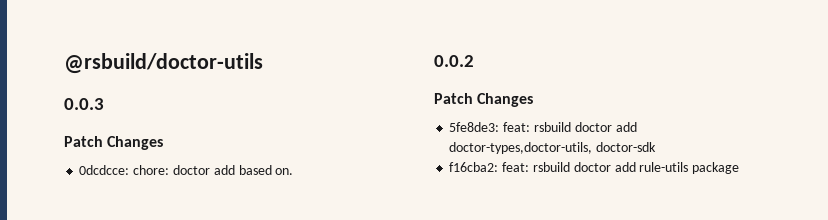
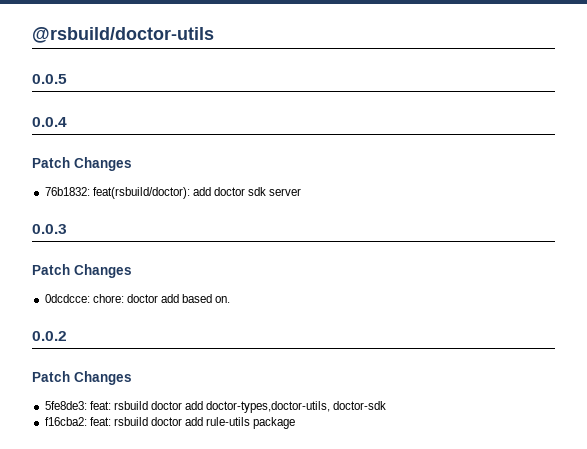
(263, 63) none -> [32,74,67,84] [32,117,67,127] [32,157,132,171] [44,187,302,199] // 0.0.5 // 0.0.4 // Patch Changes // 76b1832: feat(rsbuild/doctor): add doctor sdk server

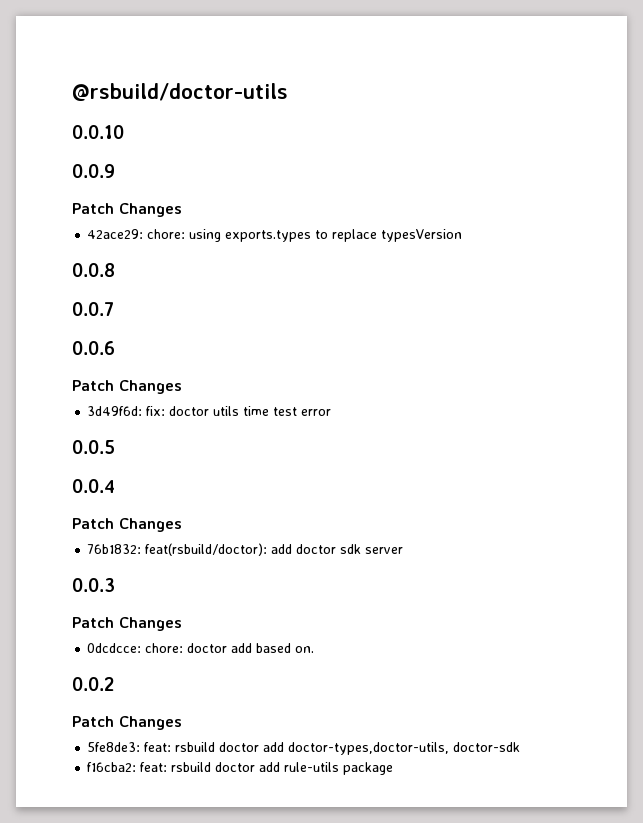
(214, 35) none -> [72,125,124,139] [72,164,115,178] [72,203,182,217] [87,229,463,242] [72,263,115,277] [72,302,114,316] [72,341,115,355] [72,380,182,394] [87,406,332,416] // 0.0.10 // 0.0.9 // Patch Changes // 42ace29: chore: using exports.types to replace typesVersion // 0.0.8 // 0.0.7 // 0.0.6 // Patch Changes // 3d49f6d: fix: doctor utils time test error

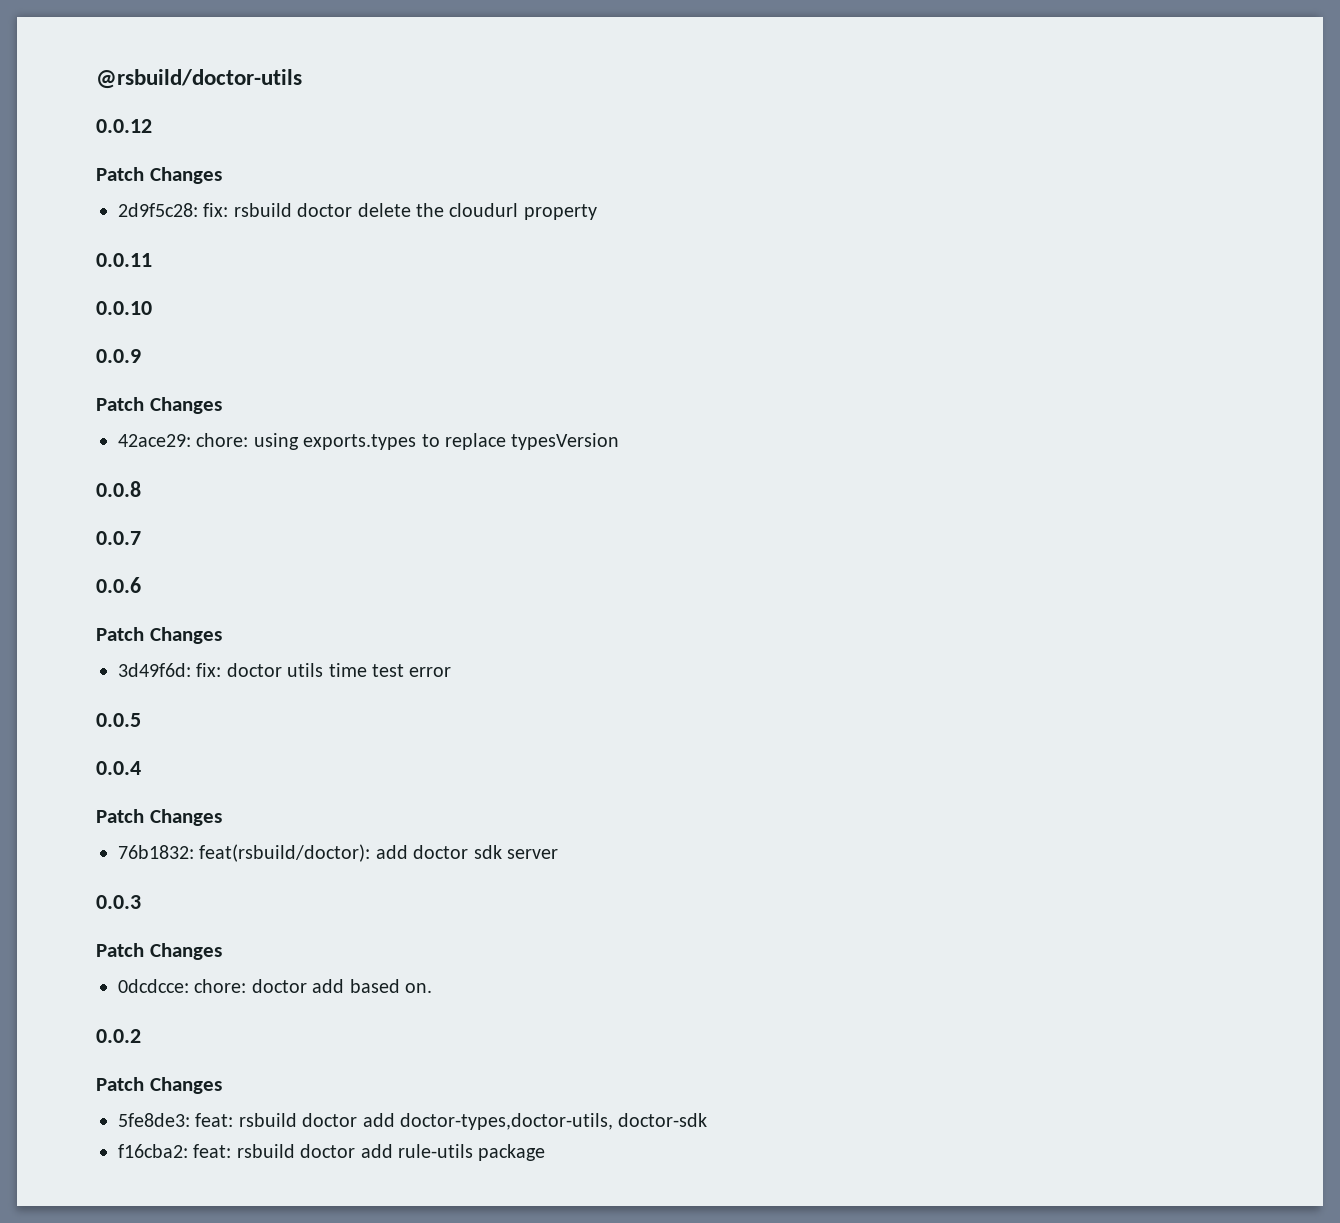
(288, 92) none -> [96,119,152,133] [96,167,222,184] [118,203,597,220] [96,253,152,267] // 0.0.12 // Patch Changes // 2d9f5c28: fix: rsbuild doctor delete the cloudurl property // 0.0.11

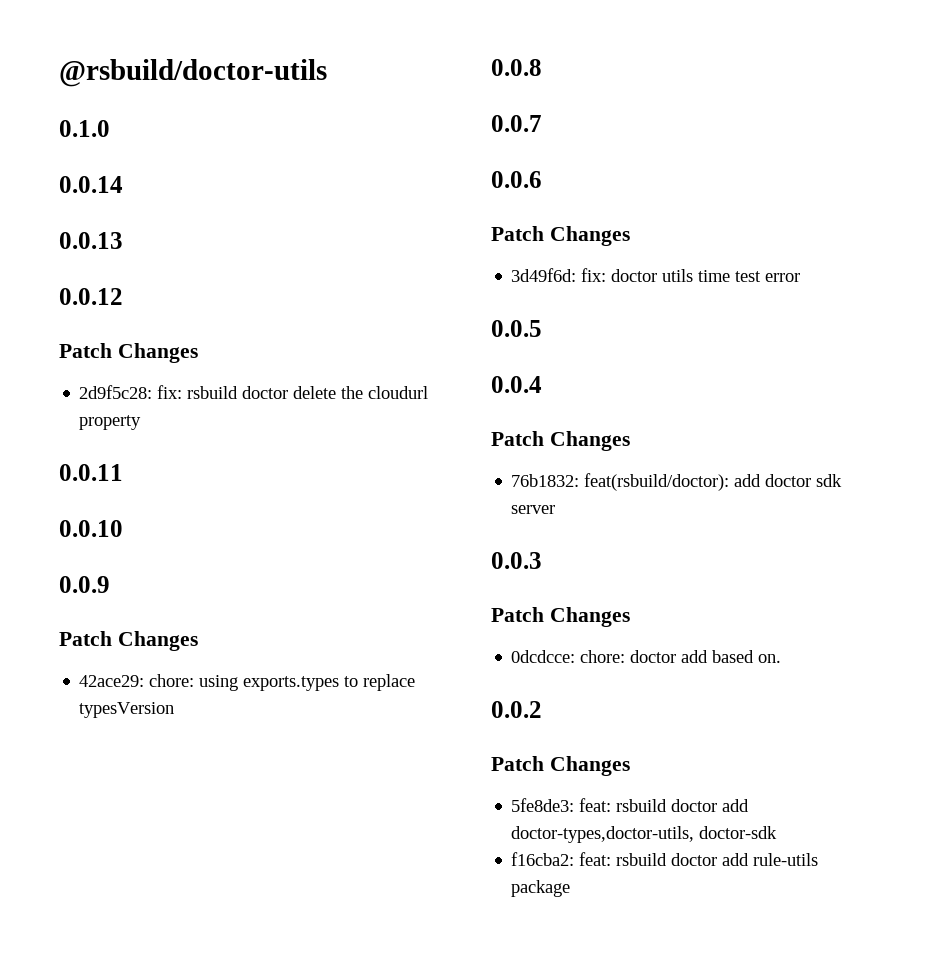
(302, 79) none -> [59,120,110,137] [59,176,123,193] [59,232,123,249] // 0.1.0 // 0.0.14 // 0.0.13

